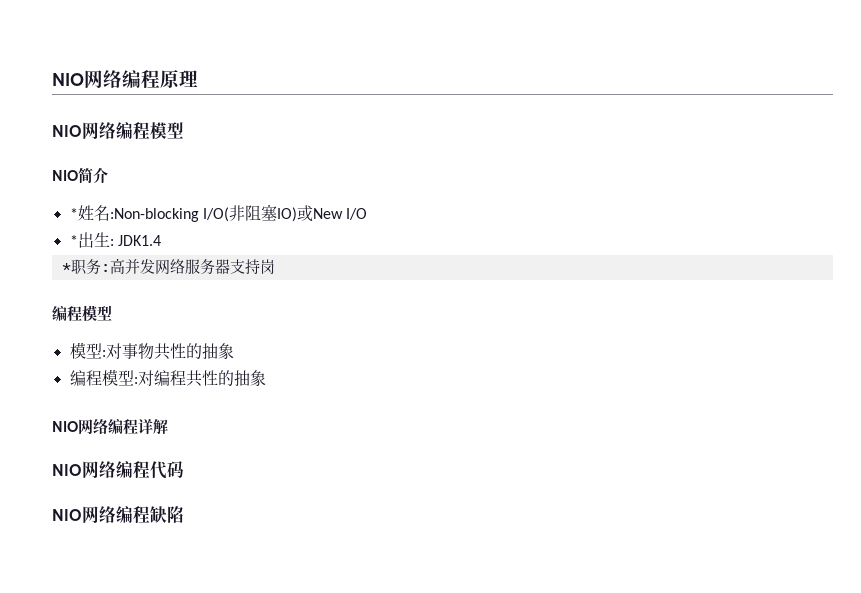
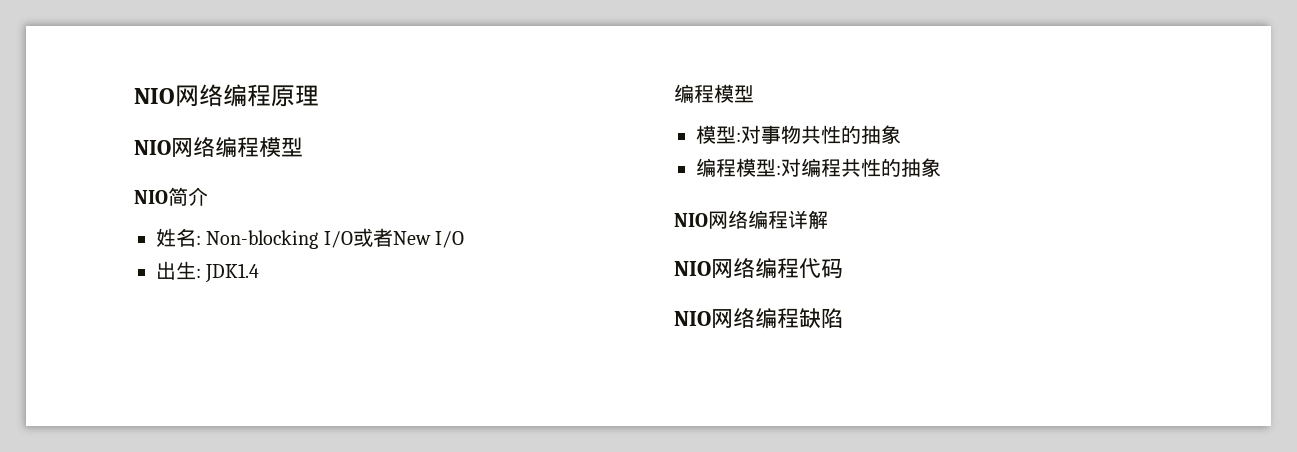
[69,204,313,222] *姓名:Non-blocking I/O(非阻塞IO)或 -> [156,228,393,249] 姓名: Non-blocking I/O或者
[69,235,78,246] * -> (465, 239) none
[61,258,275,275] // *职务:高并发网络服务器支持岗 -> (260, 273) none

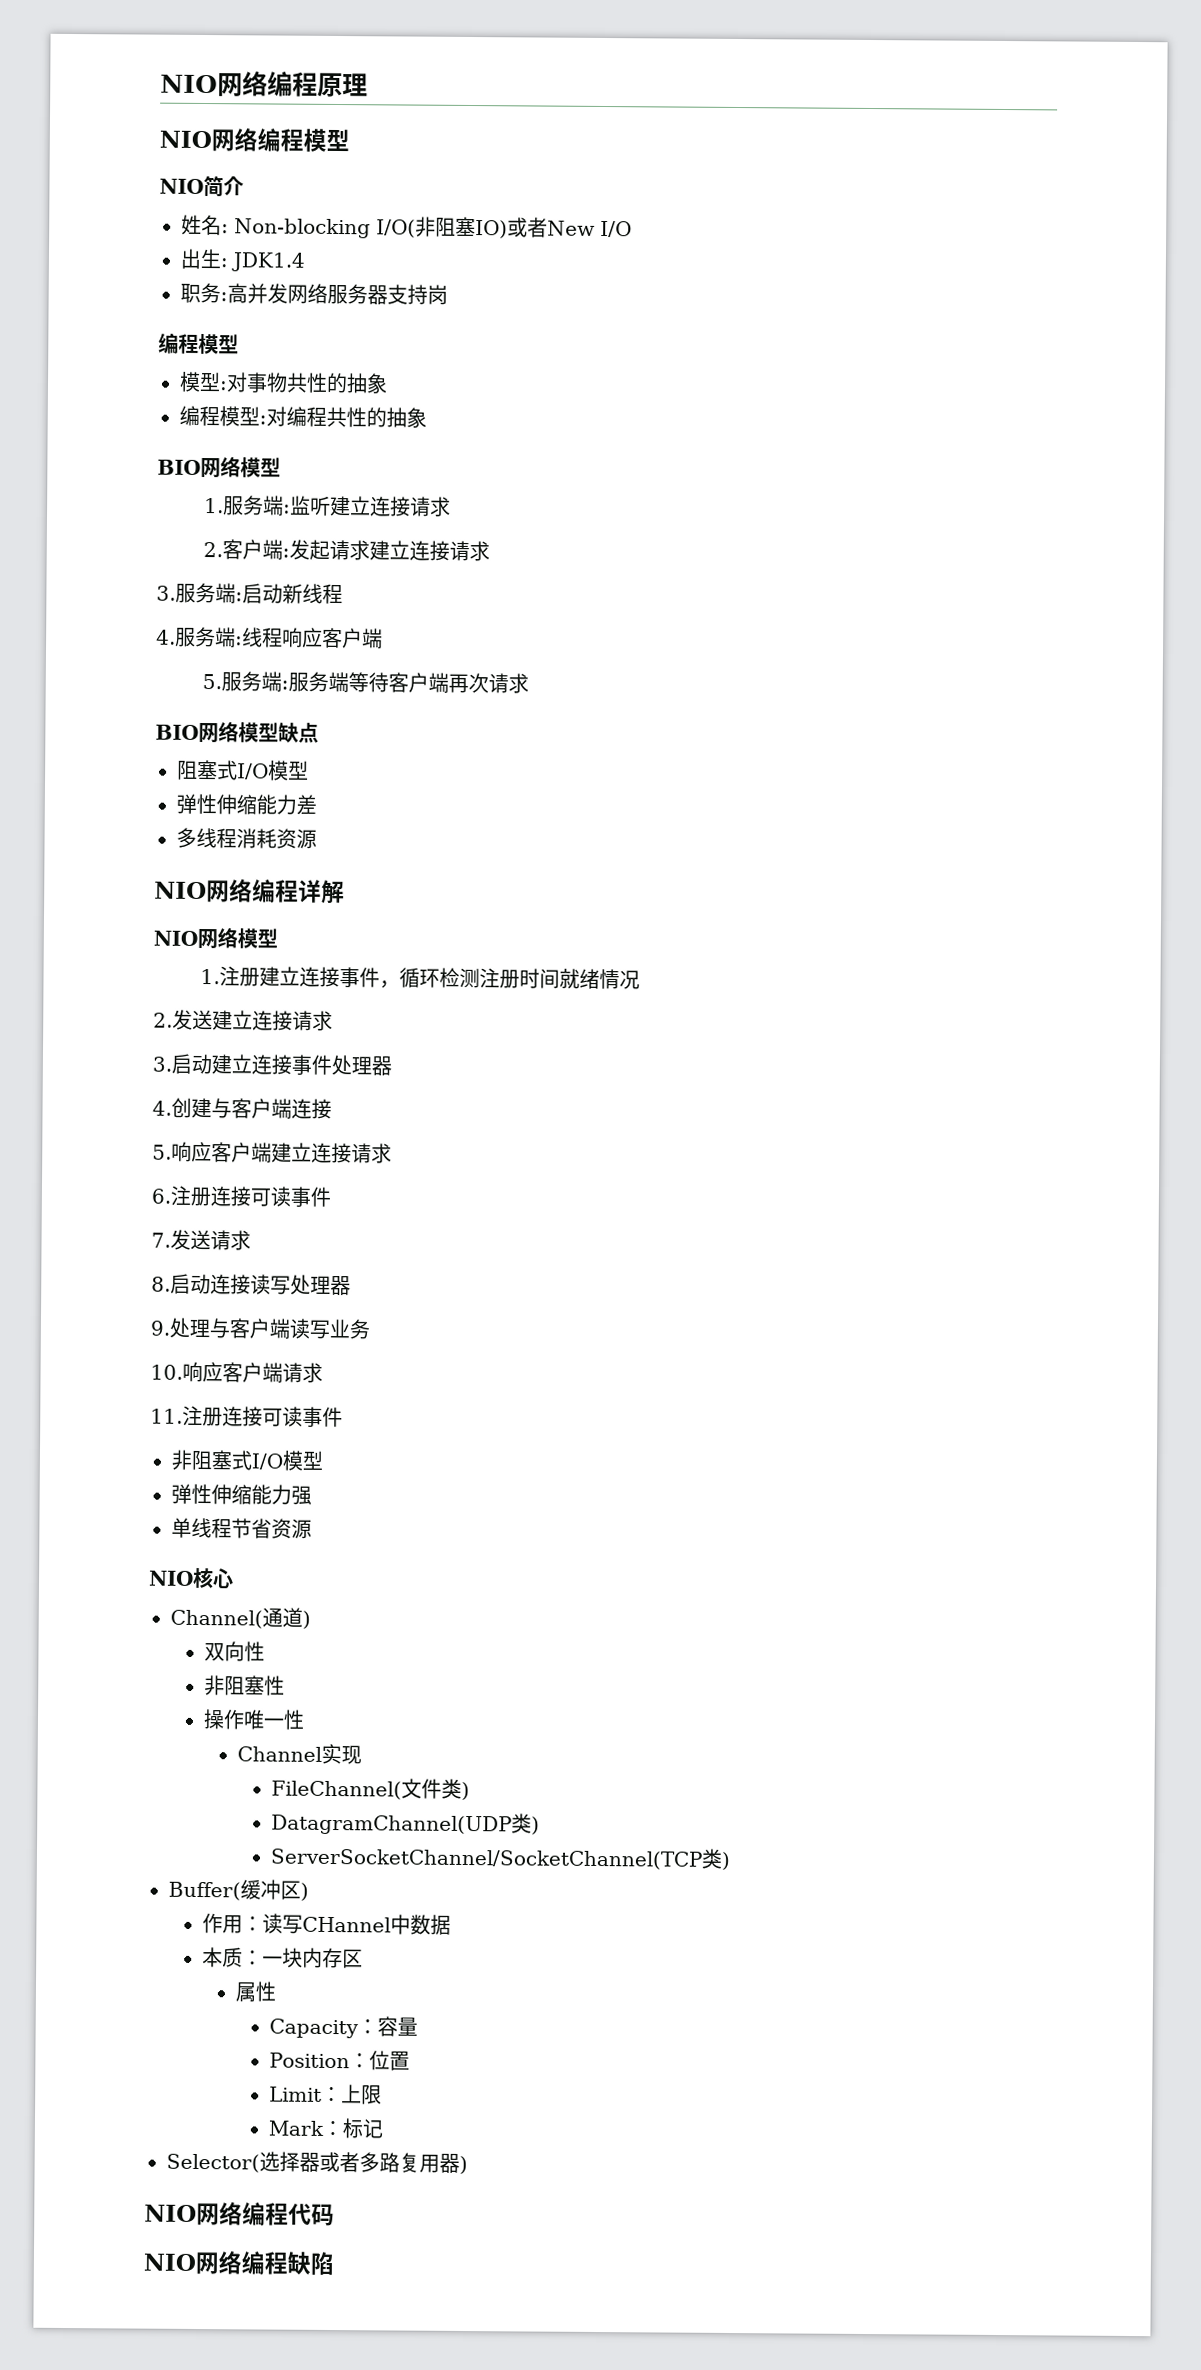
[323,231,353,248] I/O -> [376,216,508,239] I/O(非阻塞IO)
(260, 273) none -> [180,282,448,305] // 职务:高并发网络服务器支持岗
[674,210,828,229] NIO网络编程详解 -> [157,456,281,479] [204,495,452,517] [203,539,491,562] [156,582,343,605] [156,626,383,649] [202,671,530,694] [155,721,319,744] [177,759,309,781] [176,793,317,815] [176,827,317,849] [154,878,345,905] [153,927,278,950] [200,966,641,990] [153,1009,333,1031] [152,1053,392,1076] [152,1097,332,1119] [152,1141,392,1164] [151,1185,331,1207] [151,1229,251,1251] [151,1273,351,1296] [150,1317,370,1340] [150,1361,323,1383] [150,1405,343,1428] [171,1449,323,1471] [171,1483,312,1505] [171,1517,312,1539] [148,1567,234,1589] [170,1607,311,1629] [203,1641,265,1662] [203,1675,285,1696] [202,1709,305,1730] [236,1743,362,1765] [270,1778,470,1801] [270,1813,540,1836] [269,1848,730,1870] [168,1879,309,1901] [201,1913,451,1935] [201,1947,363,1969] [234,1981,277,2003] [268,2016,418,2039] [268,2050,410,2071] [268,2084,382,2105] [267,2118,383,2139] [166,2151,468,2175] BIO网络模型 // 1.服务端:监听建立连接请求 // 2.客户端:发起请求建立连接请求 // 3.服务端:启动新线程 // 4.服务端:线程响应客户端 // 5.服务端:服务端等待客户端再次请求 // BIO网络模型缺点 // 阻塞式I/O模型 // 弹性伸缩能力差 // 多线程消耗资源 // NIO网络编程详解 // NIO网络模型 // 1.注册建立连接事件，循环检测注册时间就绪情况 // 2.发送建立连接请求 // 3.启动建立连接事件处理器 // 4.创建与客户端连接 // 5.响应客户端建立连接请求 // 6.注册连接可读事件 // 7.发送请求 // 8.启动连接读写处理器 // 9.处理与客户端读写业务 // 10.响应客户端请求 // 11.注册连接可读事件 // 非阻塞式I/O模型 // 弹性伸缩能力强 // 单线程节省资源 // NIO核心 // Channel(通道) // 双向性 // 非阻塞性 // 操作唯一性 // Channel实现 // FileChannel(文件类) // DatagramChannel(UDP类) // ServerSocketChannel/SocketChannel(TCP类) // Buffer(缓冲区) // 作用：读写CHannel中数据 // 本质：一块内存区 // 属性 // Capacity：容量 // Position：位置 // Limit：上限 // Mark：标记 // Selector(选择器或者多路复用器)

